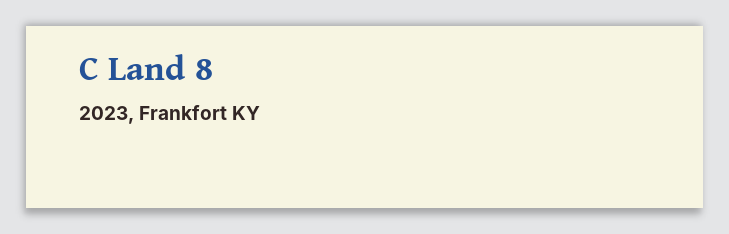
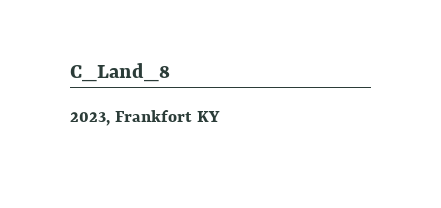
[79,54,213,80] C Land 8 -> [70,63,170,82] C_Land_8

